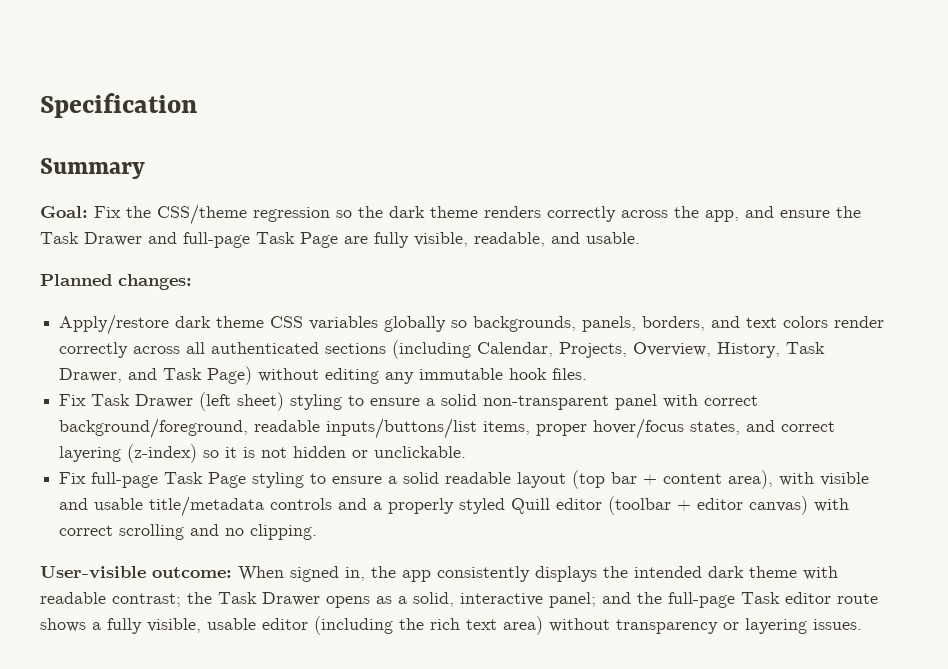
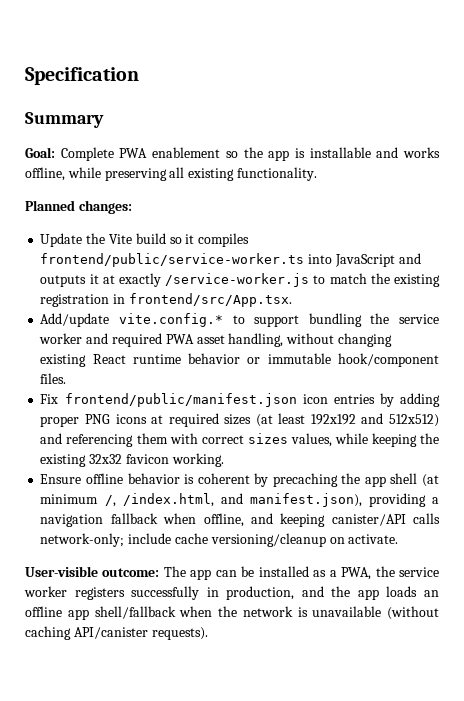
[94,204,861,225] [40,232,640,248] [40,274,192,290] [59,314,885,335] [59,340,826,359] [59,366,588,385] [59,392,759,411] [59,418,836,439] [59,444,467,463] [59,470,870,489] [59,496,850,517] [59,524,318,540] [40,566,838,582] [40,592,878,608] [40,616,862,635] Fix the CSS/theme regression so the dark theme renders correctly across the app, and ensure the Task Drawer and full-page Task Page are fully visible, readable, and usable. // Planned changes: // Apply/restore dark theme CSS variables globally so backgrounds, panels, borders, and text colors render correctly across all authenticated sections (including Calendar, Projects, Overview, History, Task Drawer, and Task Page) without editing any immutable hook files. // Fix Task Drawer (left sheet) styling to ensure a solid non-transparent panel with correct background/foreground, readable inputs/buttons/list items, proper hover/focus states, and correct layering (z-index) so it is not hidden or unclickable. // Fix full-page Task Page styling to ensure a solid readable layout (top bar + content area), with visible and usable title/metadata controls and a properly styled Quill editor (toolbar + editor canvas) with correct scrolling and no clipping. // User-visible outcome: When signed in, the app consistently displays the intended dark theme with readable contrast; the Task Drawer opens as a solid, interactive panel; and the full-page Task editor route shows a fully visible, usable editor (including the rich text area) without transparency or layering issues. -> [60,147,440,161] [25,167,317,181] [25,200,132,214] [40,233,250,247] [40,253,421,267] [40,273,440,287] [40,293,292,307] [40,313,440,327] [39,333,392,347] [40,353,439,367] [40,373,67,384] [40,393,441,407] [40,413,440,427] [40,433,439,447] [40,453,224,467] [40,473,439,487] [40,493,440,507] [40,513,440,527] [40,533,399,547] [25,566,439,580] [24,586,439,600] [25,606,439,620] [25,626,208,640] Complete PWA enablement so the app is installable and works offline, while preserving all existing functionality. // Planned changes: // Update the Vite build so it compiles frontend/public/service-worker.ts into JavaScript and outputs it at exactly /service-worker.js to match the existing registration in frontend/src/App.tsx. // Add/update vite.config.* to support bundling the service worker and required PWA asset handling, without changing existing React runtime behavior or immutable hook/component files. // Fix frontend/public/manifest.json icon entries by adding proper PNG icons at required sizes (at least 192x192 and 512x512) and referencing them with correct sizes values, while keeping the existing 32x32 favicon working. // Ensure offline behavior is coherent by precaching the app shell (at minimum /, /index.html, and manifest.json), providing a navigation fallback when offline, and keeping canister/API calls network-only; include cache versioning/cleanup on activate. // User-visible outcome: The app can be installed as a PWA, the service worker registers successfully in production, and the app loads an offline app shell/fallback when the network is unavailable (without caching API/canister requests).

